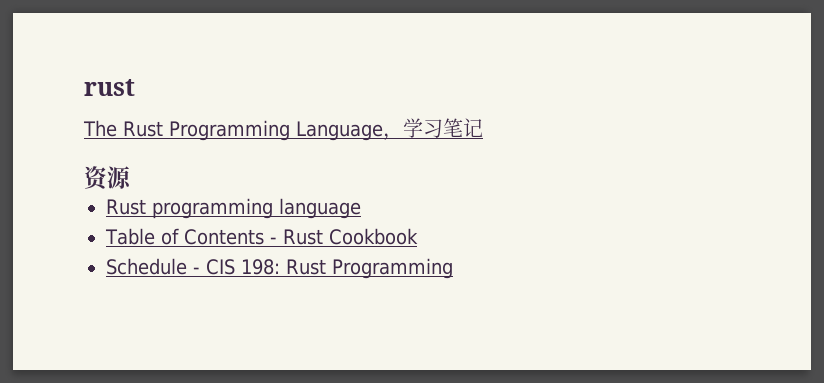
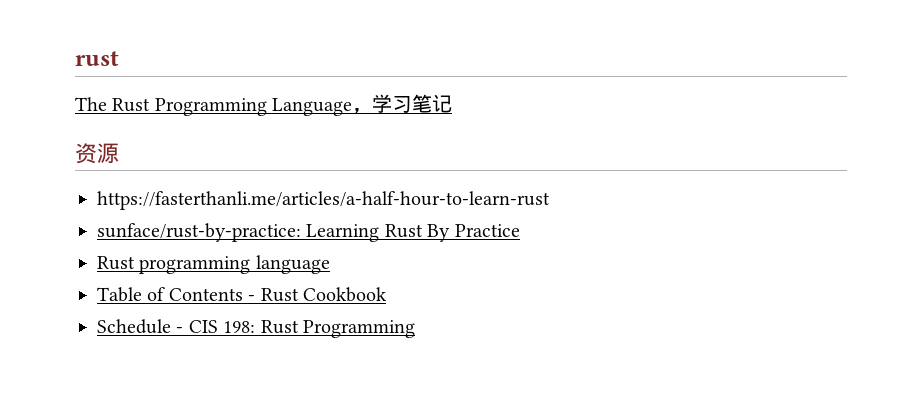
(132, 177) none -> [97,191,550,210] [97,223,520,242] // https://fasterthanli.me/articles/a-half-hour-to-learn-rust // sunface/rust-by-practice: Learning Rust By Practice

